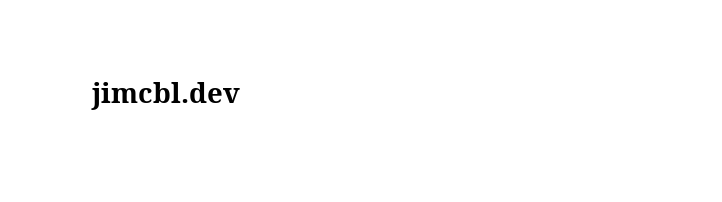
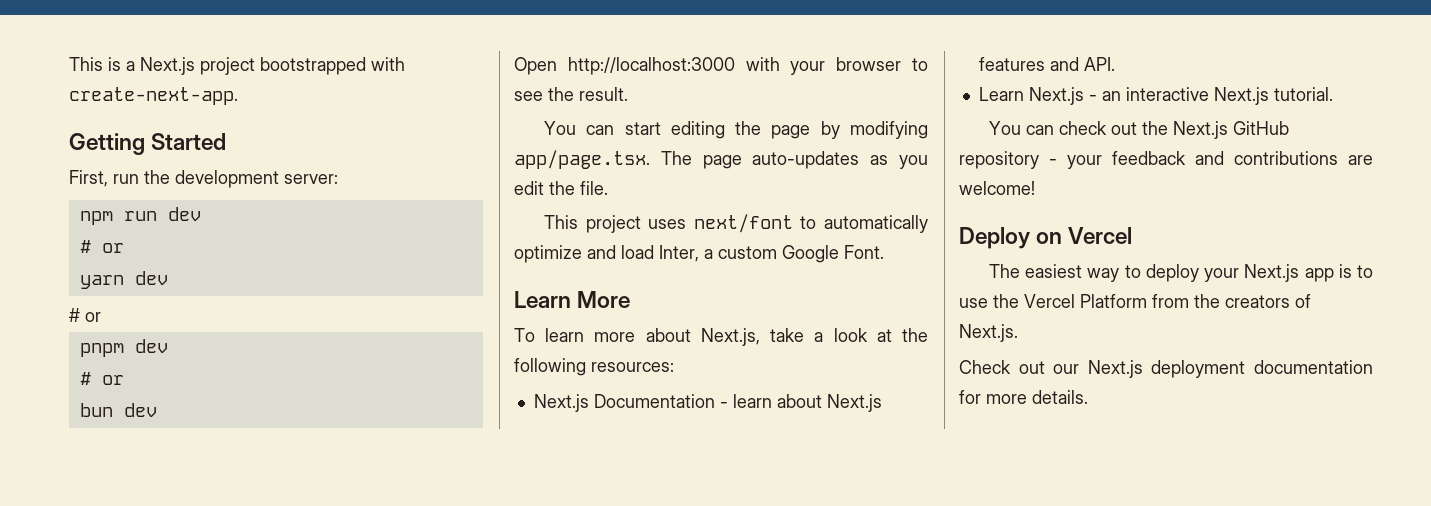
[91,82,240,110] jimcbl.dev -> [69,57,405,75] [69,87,238,105] [69,133,227,155] [69,170,338,188] [79,207,201,225] [79,240,124,253] [79,271,168,289] [69,308,101,322] [79,339,168,357] [79,372,124,385] [79,403,157,417] [514,57,928,75] [514,87,628,101] [543,121,928,139] [514,150,928,169] [514,181,608,195] [543,214,928,233] [514,245,884,263] [514,291,631,308] [514,328,928,346] [514,358,674,376] [533,394,882,412] [978,57,1115,71] [978,87,1333,105] [988,121,1289,139] [959,151,1373,169] [959,181,1035,195] [959,227,1133,249] [988,264,1373,282] [959,294,1311,308] [959,324,1018,342] [959,360,1373,378] [959,390,1088,404] This is a Next.js project bootstrapped with create-next-app. // Getting Started // First, run the development server: // npm run dev // # or // yarn dev // # or // pnpm dev // # or // bun dev // Open http://localhost:3000 with your browser to see the result. // You can start editing the page by modifying app/page.tsx. The page auto-updates as you edit the file. // This project uses next/font to automatically optimize and load Inter, a custom Google Font. // Learn More // To learn more about Next.js, take a look at the following resources: // Next.js Documentation - learn about Next.js features and API. // Learn Next.js - an interactive Next.js tutorial. // You can check out the Next.js GitHub repository - your feedback and contributions are welcome! // Deploy on Vercel // The easiest way to deploy your Next.js app is to use the Vercel Platform from the creators of Next.js. // Check out our Next.js deployment documentation for more details.

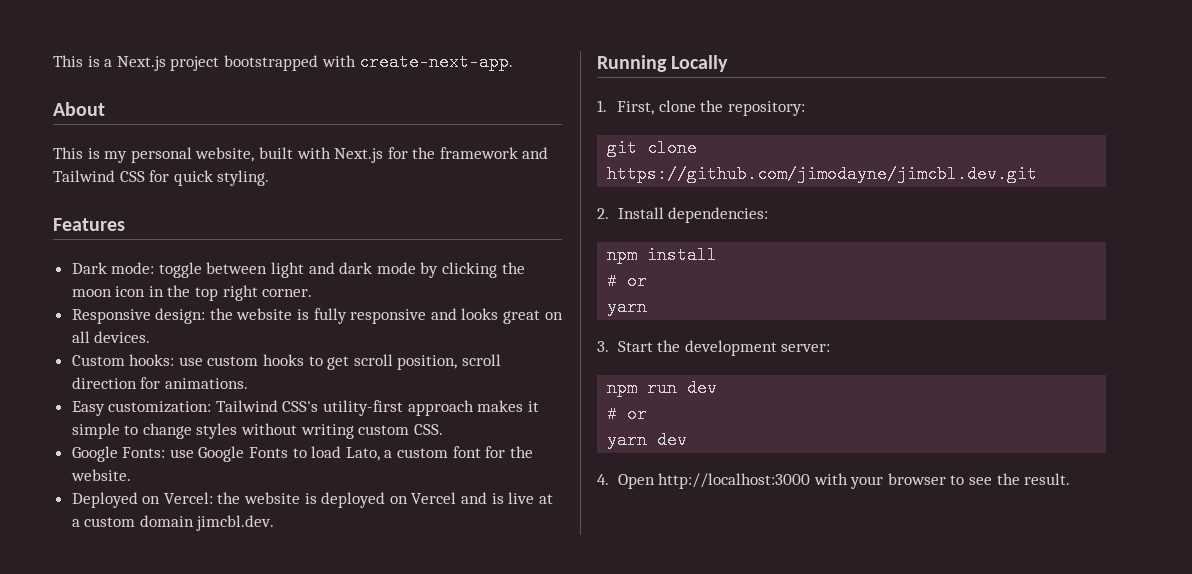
[69,133,227,155] [69,170,139,187] Getting Started // First, run -> [53,102,105,116] [53,147,549,163] [53,170,270,186] [53,218,125,231] [71,262,525,278] [71,285,313,301] [71,308,563,324] [71,331,151,343] [71,354,502,370] [71,377,248,389] [71,400,539,416] [71,423,443,439] [71,446,533,462] [70,469,131,481] [71,492,553,508] [71,515,275,531] [597,55,729,72] [597,100,805,116] [607,139,698,157] [607,165,1038,183] [597,207,769,223] [607,246,718,264] [607,272,648,290] [607,298,648,316] [597,341,653,352] About // This is my personal website, built with Next.js for the framework and Tailwind CSS for quick styling. // Features // Dark mode: toggle between light and dark mode by clicking the moon icon in the top right corner. // Responsive design: the website is fully responsive and looks great on all devices. // Custom hooks: use custom hooks to get scroll position, scroll direction for animations. // Easy customization: Tailwind CSS's utility-first approach makes it simple to change styles without writing custom CSS. // Google Fonts: use Google Fonts to load Lato, a custom font for the website. // Deployed on Vercel: the website is deployed on Vercel and is live at a custom domain jimcbl.dev. // Running Locally // 1. First, clone the repository: // git clone https://github.com/jimodayne/jimcbl.dev.git // 2. Install dependencies: // npm install // # or // yarn // 3. Start
[69,308,101,322] [79,339,168,357] [79,372,124,385] [79,403,157,417] # or // pnpm dev // # or // bun dev // -> [597,474,609,485] 4.
[543,121,928,139] [514,150,928,169] [514,181,608,195] [543,214,928,233] [514,245,884,263] [514,291,631,308] [514,328,928,346] [514,358,674,376] [533,394,882,412] [978,57,1115,71] [978,87,1333,105] [988,121,1289,139] [959,151,1373,169] [959,181,1035,195] [959,227,1133,249] [988,264,1373,282] [959,294,1311,308] [959,324,1018,342] [959,360,1373,378] [959,390,1088,404] // You can start editing the page by modifying app/page.tsx. The page auto-updates as you edit the file. // This project uses next/font to automatically optimize and load Inter, a custom Google Font. // Learn More // To learn more about Next.js, take a look at the following resources: // Next.js Documentation - learn about Next.js features and API. // Learn Next.js - an interactive Next.js tutorial. // You can check out the Next.js GitHub repository - your feedback and contributions are welcome! // Deploy on Vercel // The easiest way to deploy your Next.js app is to use the Vercel Platform from the creators of Next.js. // Check out our Next.js deployment documentation for more details. -> (1071, 479) none

